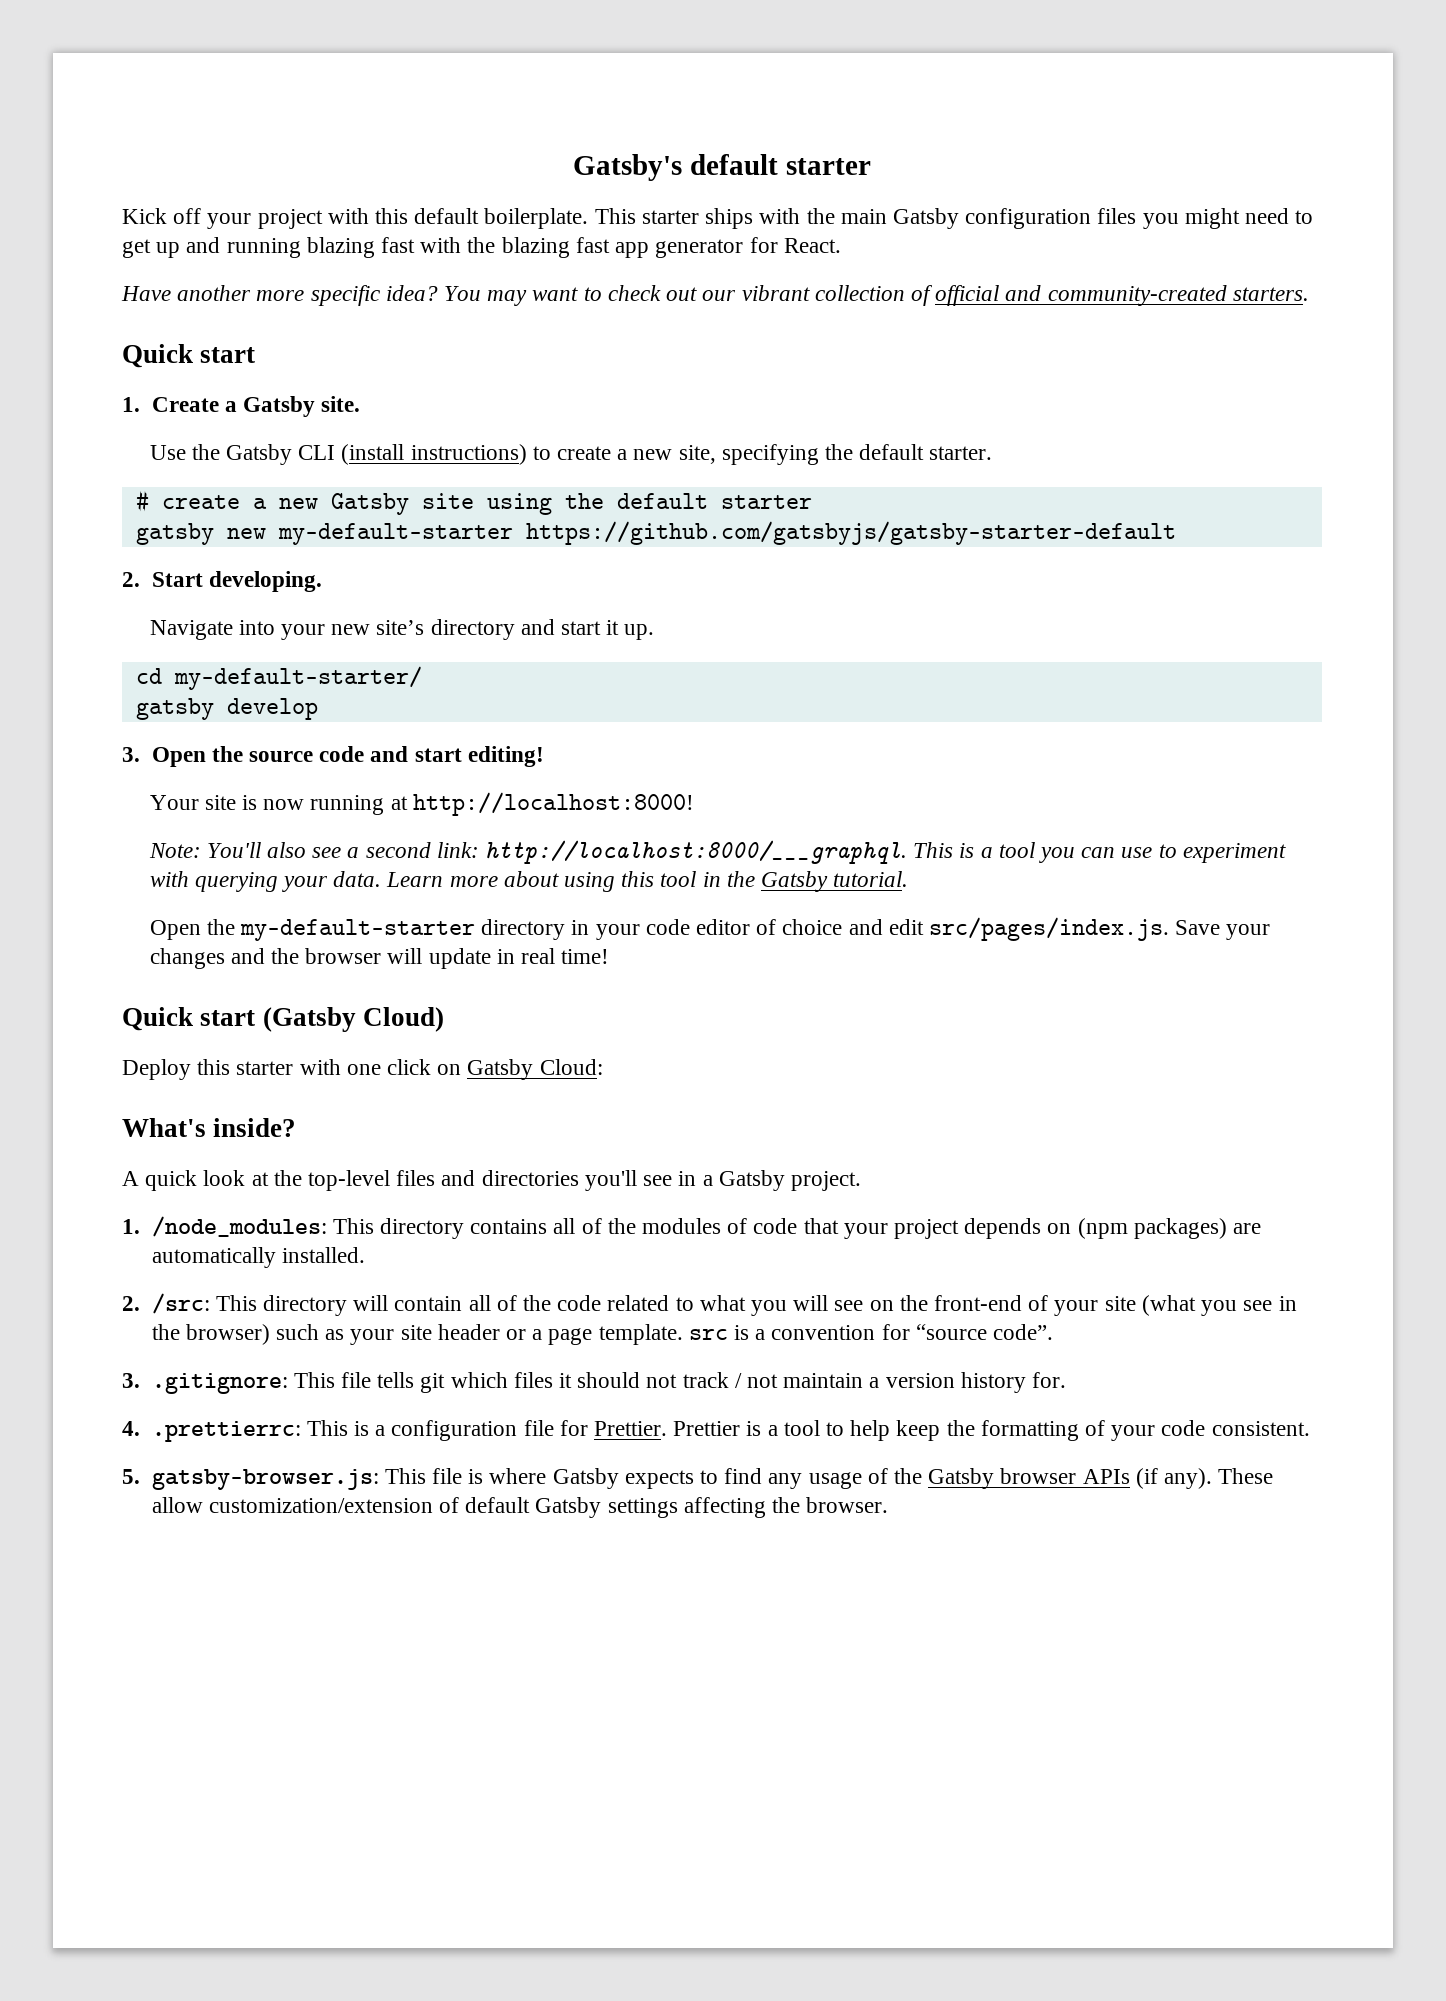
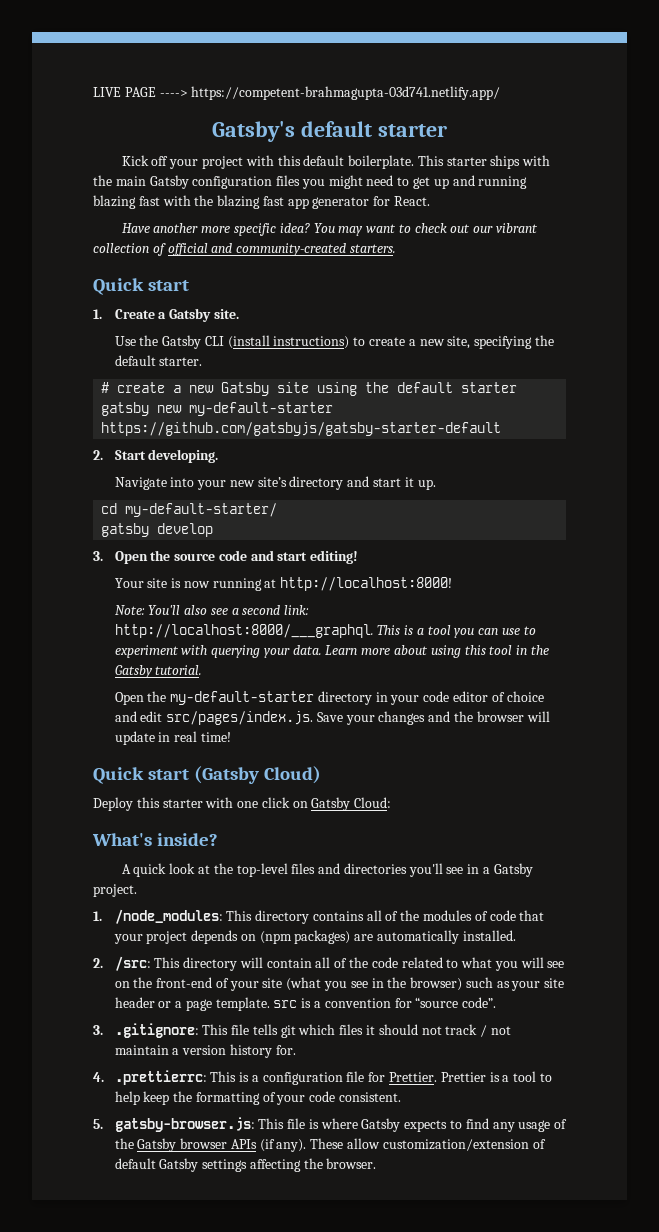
(573, 167) none -> [93,86,501,100] LIVE PAGE ----> https://competent-brahmagupta-03d741.netlify.app/ //

